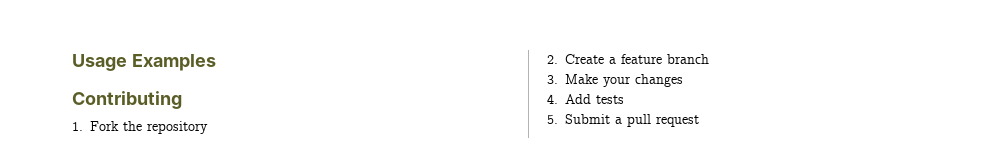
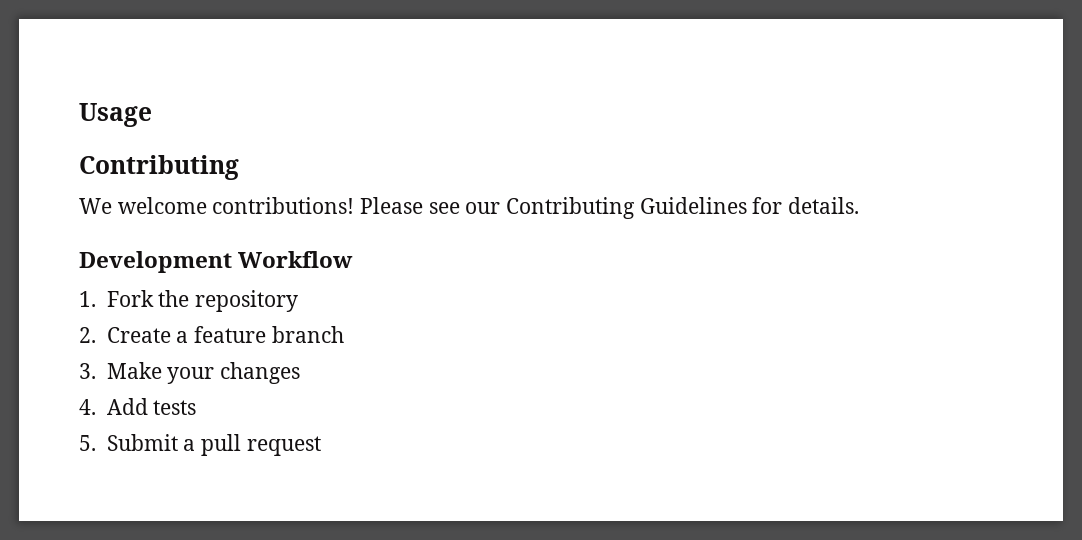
[131,54,216,71] [72,91,182,109] Examples // Contributing -> [79,155,239,180] [79,197,860,219] [79,251,354,273] // Contributing // We welcome contributions! Please see our Contributing Guidelines for details. // Development Workflow

